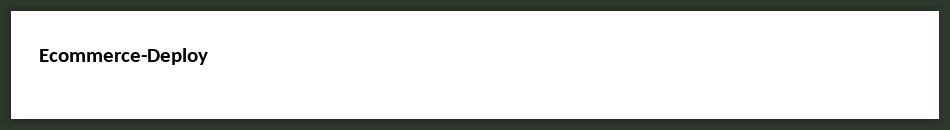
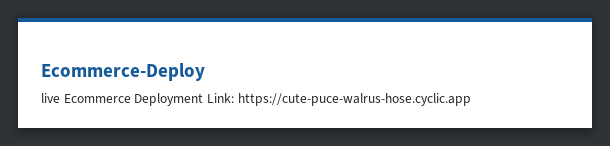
(208, 56) none -> [41,93,471,106] // live Ecommerce Deployment Link: https://cute-puce-walrus-hose.cyclic.app

